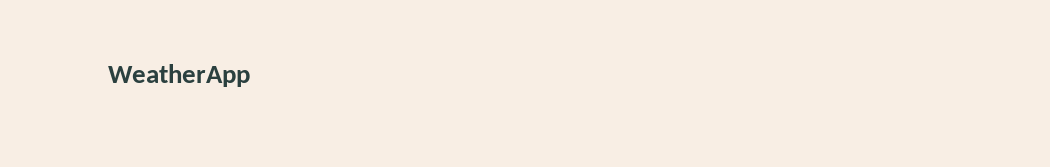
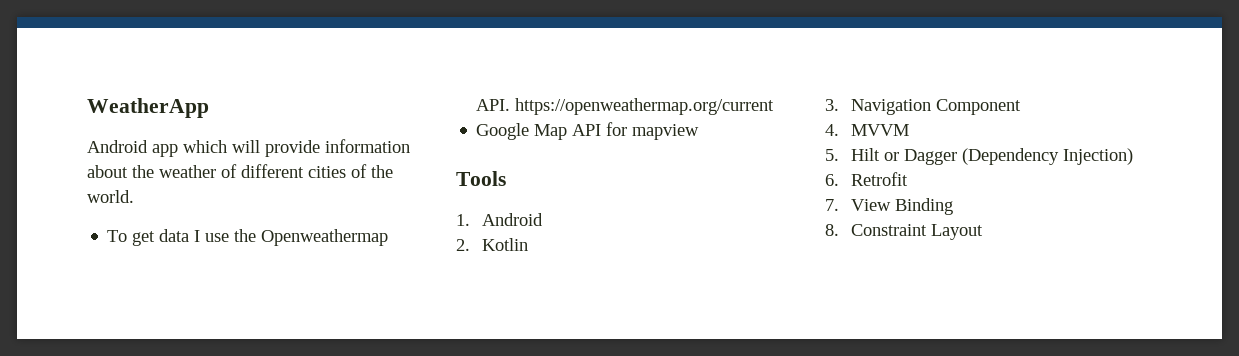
(250, 75) none -> [87,139,410,157] [87,164,393,178] [87,190,134,203] [107,229,389,246] [476,98,775,115] [476,122,700,140] [456,171,506,186] [456,213,543,226] [456,238,528,251] [825,99,1021,115] [825,124,909,136] [825,148,1133,165] [825,172,908,186] [825,198,953,215] [825,224,983,240] // Android app which will provide information about the weather of different cities of the world. // To get data I use the Openweathermap API. https://openweathermap.org/current // Google Map API for mapview // Tools // 1. Android // 2. Kotlin // 3. Navigation Component // 4. MVVM // 5. Hilt or Dagger (Dependency Injection) // 6. Retrofit // 7. View Binding // 8. Constraint Layout

